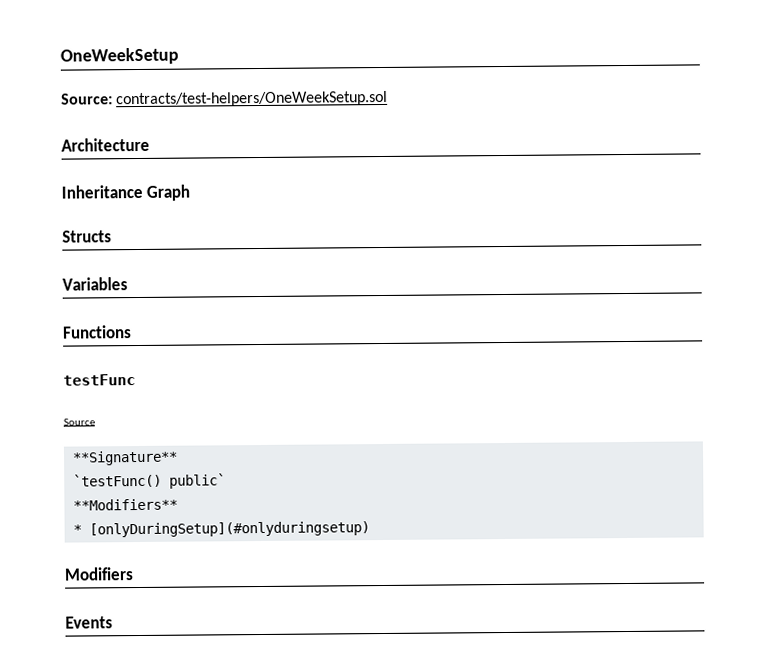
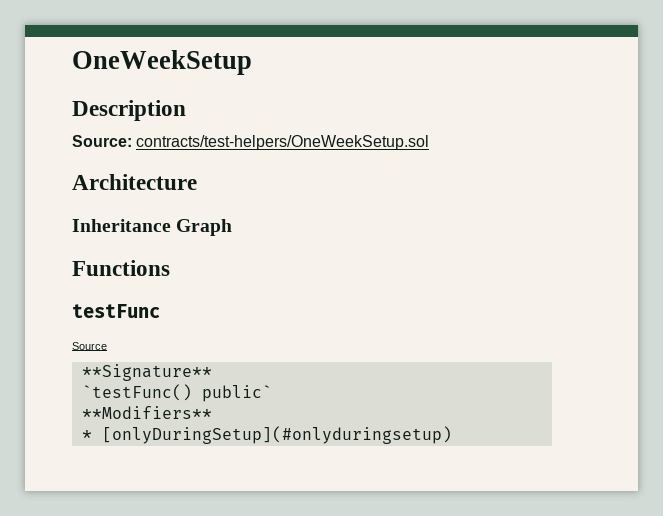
(179, 56) none -> [72,100,186,121] // Description
[62,230,112,243] [62,277,128,291] // Structs // Variables -> (233, 227) none
[64,567,134,581] [65,616,113,629] // Modifiers // Events -> (452, 435) none

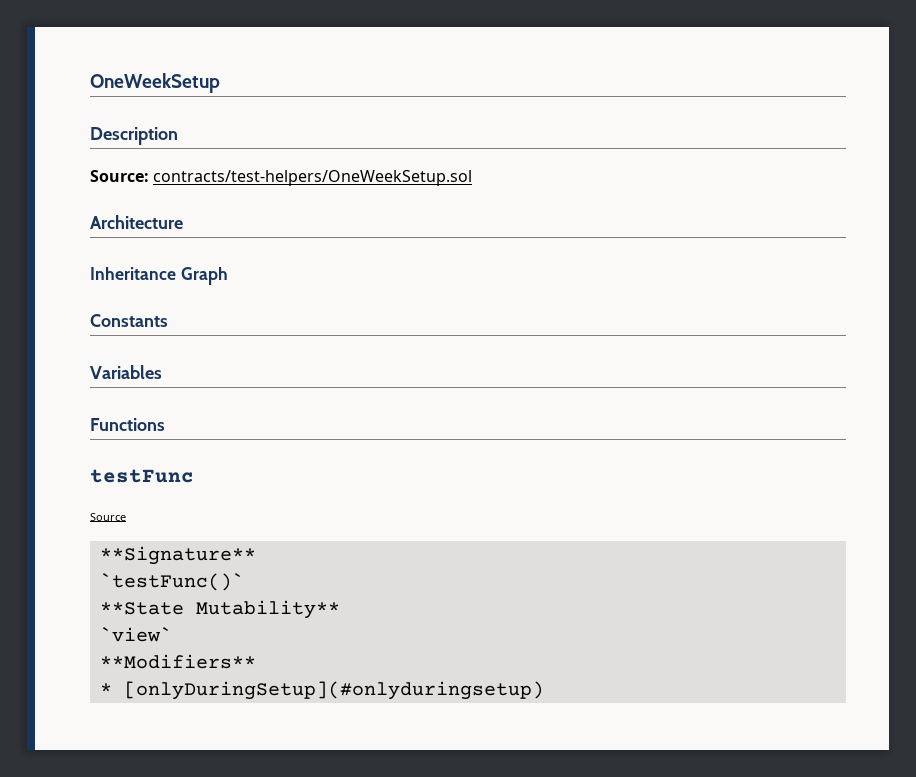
(233, 227) none -> [90,314,168,327] [90,365,162,379] // Constants // Variables
[81,384,272,402] `testFunc() public` -> [99,573,244,591] [99,600,340,619] [99,627,172,642] `testFunc()` // **State Mutability** // `view`

